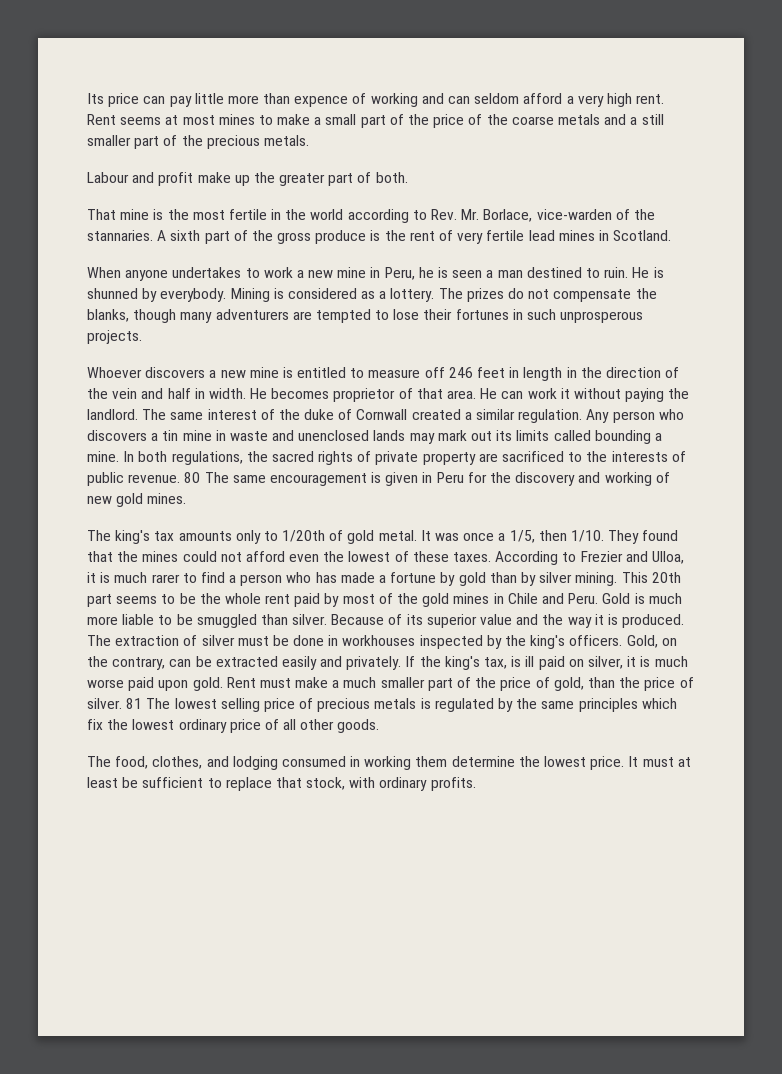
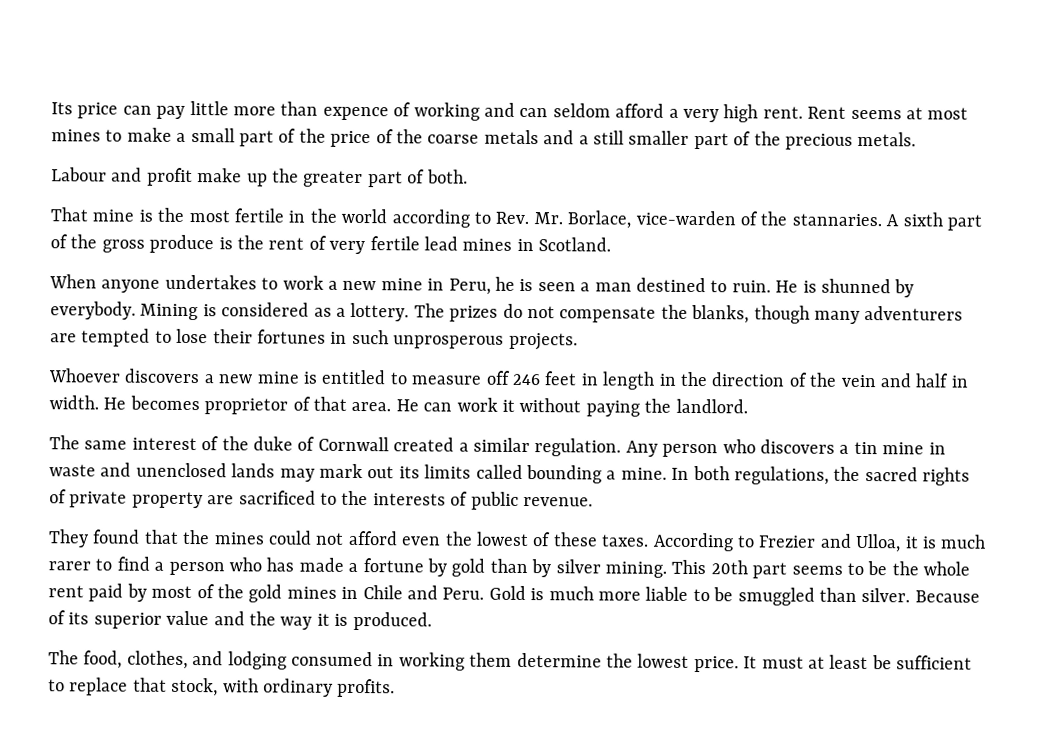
(138, 414) none -> (748, 406) //
[184,472,670,486] [87,493,187,507] [87,530,604,544] 80 The same encouragement is given in Peru for the discovery and working of new gold mines. // The king's tax amounts only to 1/20th of gold metal. It was once a 1/5, then 1/10. -> (593, 501) //
[87,635,677,649] [87,656,688,670] [87,677,694,691] [87,698,677,712] [87,719,380,733] The extraction of silver must be done in workhouses inspected by the king's officers. Gold, on the contrary, can be extracted easily and privately. If the king's tax, is ill paid on silver, it is much worse paid upon gold. Rent must make a much smaller part of the price of gold, than the price of silver. 81 The lowest selling price of precious metals is regulated by the same principles which fix the lowest ordinary price of all other goods. -> (432, 621) none

